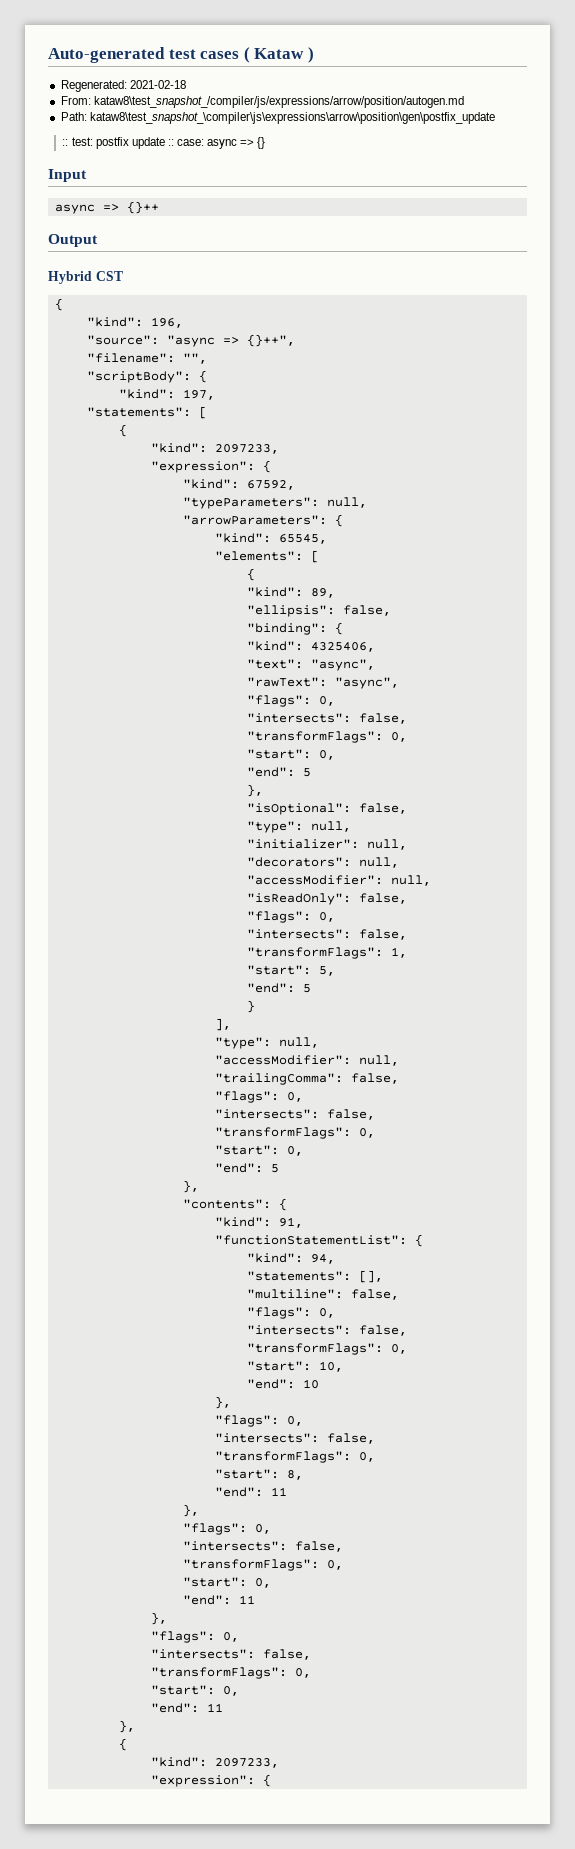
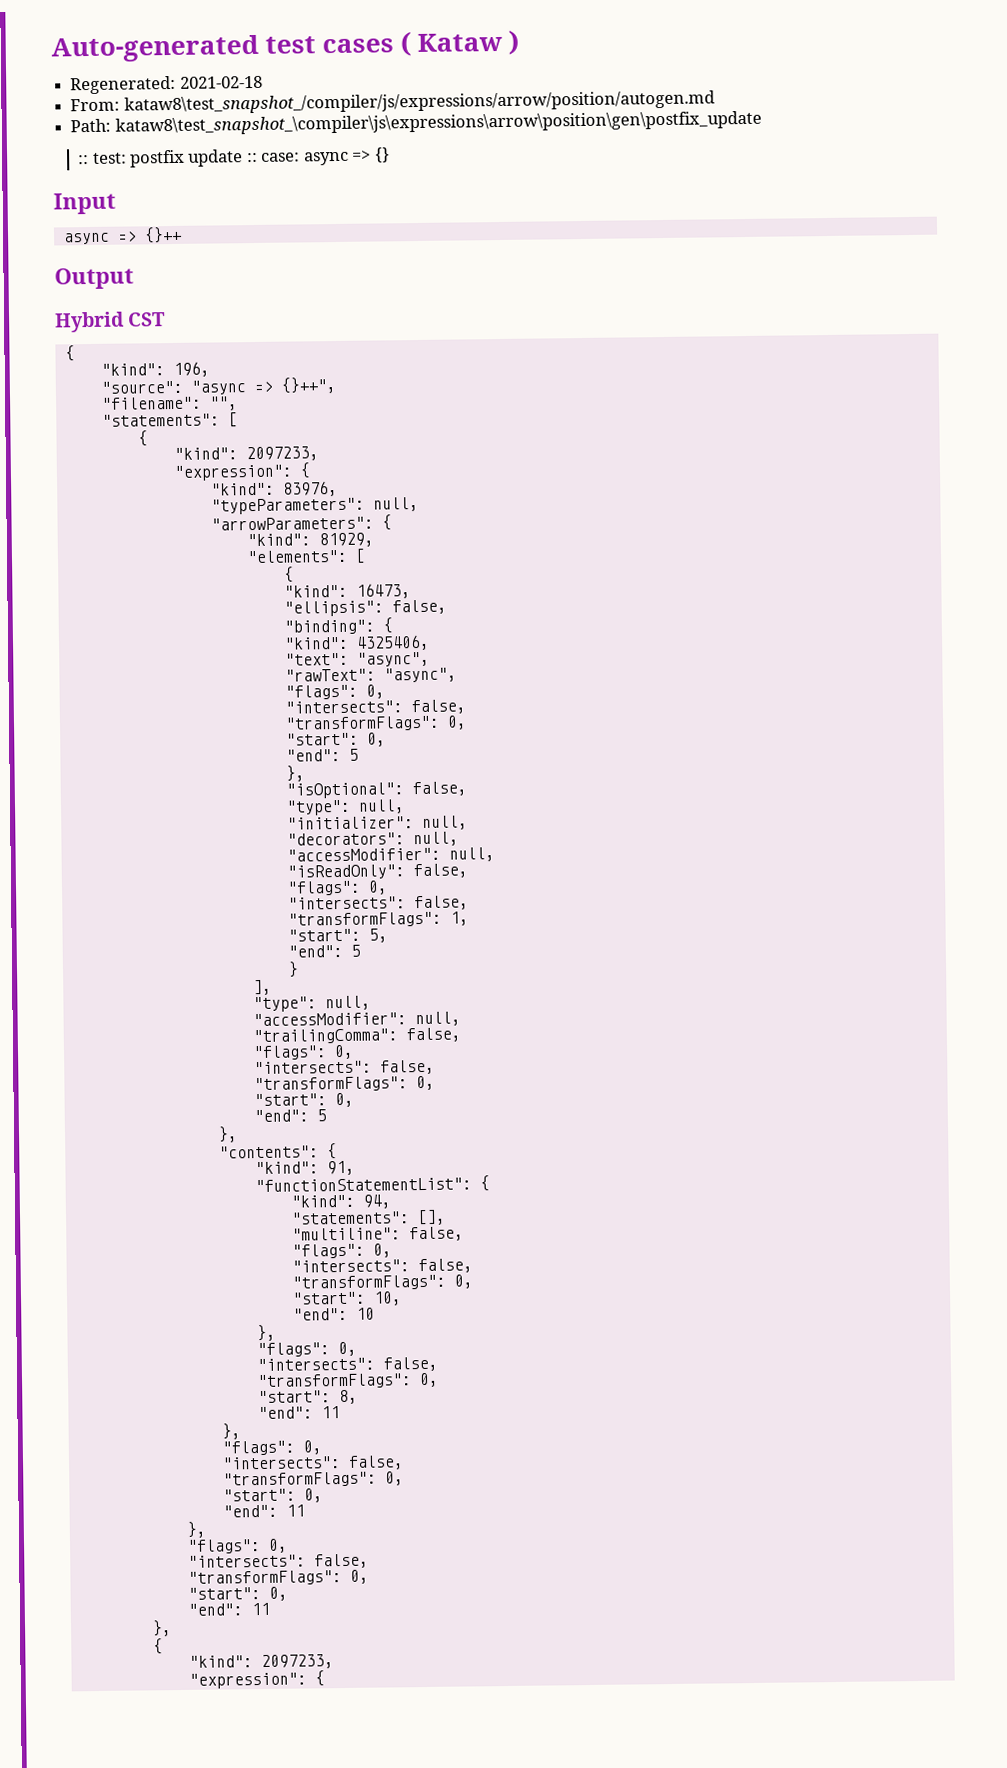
[86,370,207,383] [118,389,215,400] // "scriptBody": { // "kind": 197, -> (238, 403) none
[246,480,295,490] 67592, -> [282,481,338,497] 83976,
[278,534,327,544] 65545, -> [318,532,374,548] 81929,
[310,588,335,598] 89, -> [355,583,411,599] 16473,

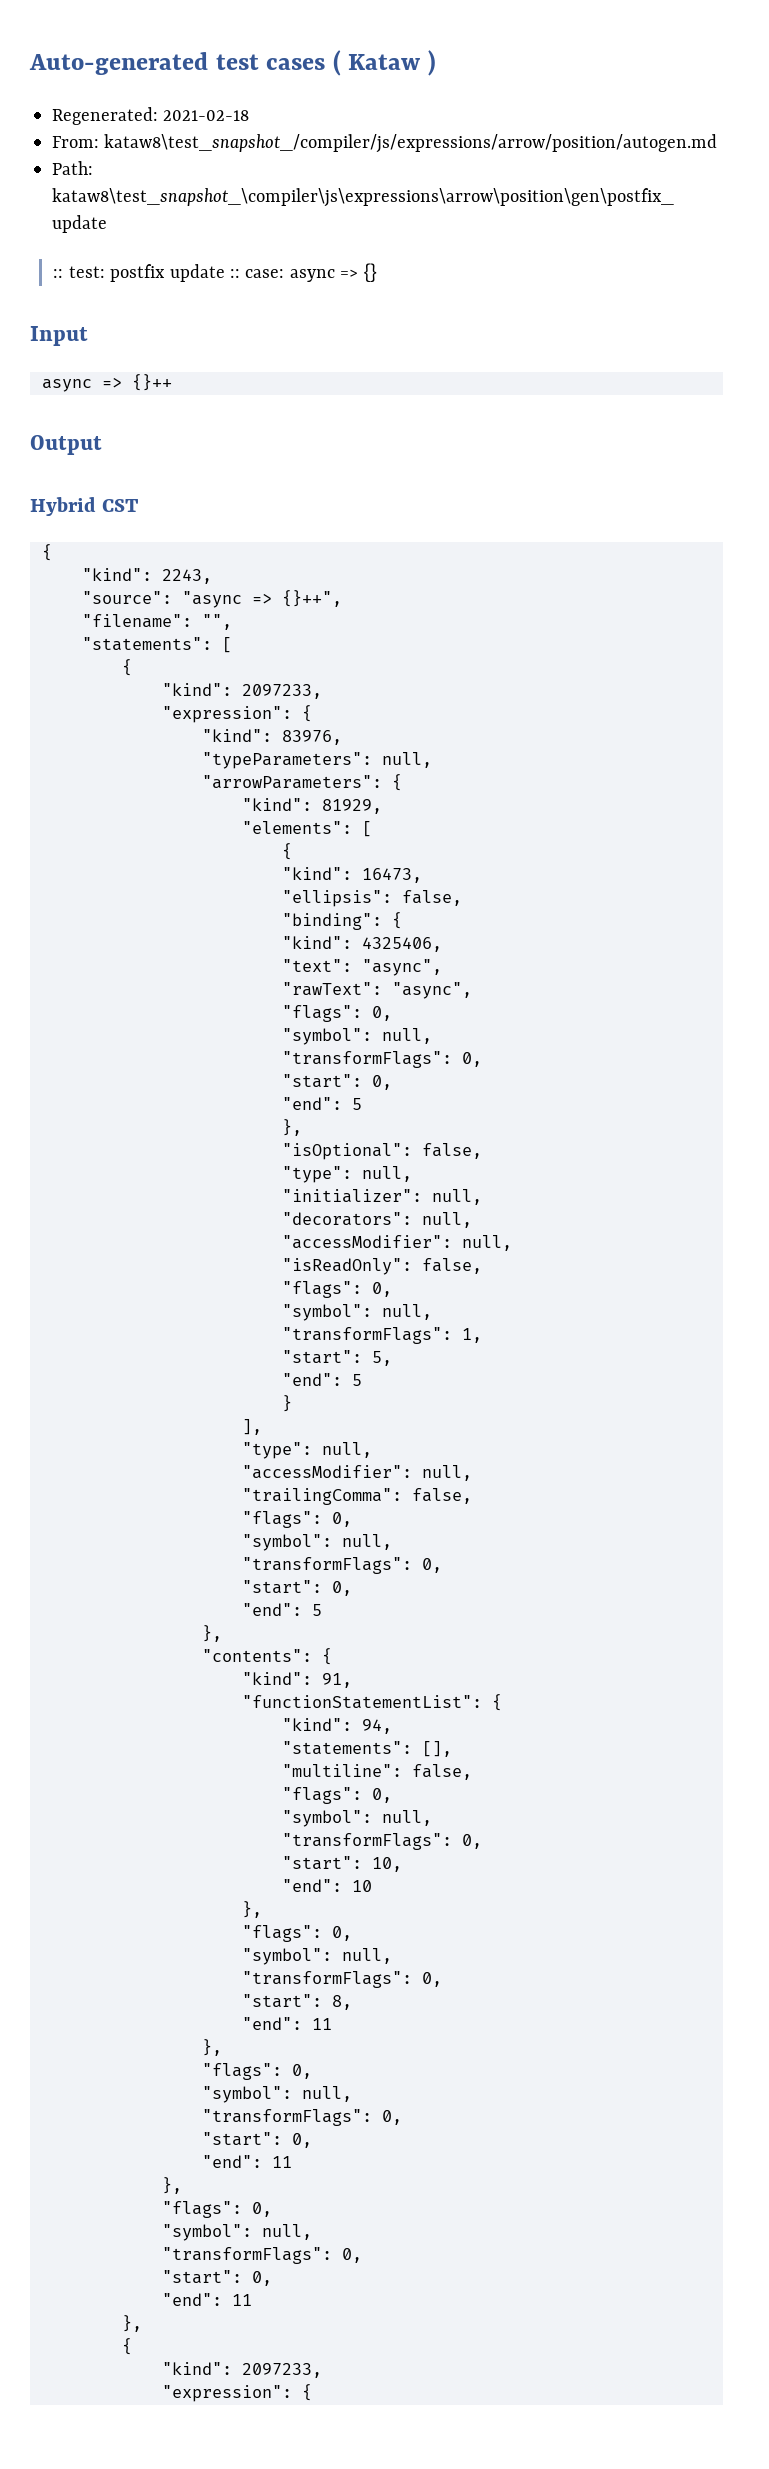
[172,361,210,378] 196, -> [162,569,212,584] 2243,
[284,699,466,715] "intersects": false, -> [282,1028,432,1045] "symbol": null,
[287,895,469,911] "intersects": false, -> [282,1304,432,1321] "symbol": null,
[253,1059,435,1075] "intersects": false, -> [242,1534,392,1551] "symbol": null,
[291,1258,473,1274] "intersects": false, -> [282,1810,432,1827] "symbol": null,
[256,1356,438,1372] "intersects": false, -> [242,1948,392,1965] "symbol": null,
[221,1455,404,1470] "intersects": false, -> [202,2086,352,2103] "symbol": null,
[187,1553,369,1569] "intersects": false, -> [162,2224,312,2241] "symbol": null,

